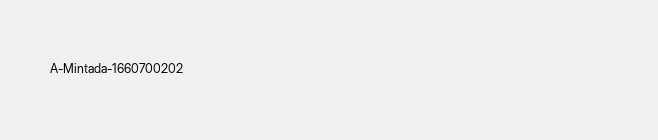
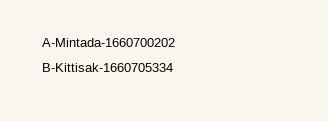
(183, 68) none -> [42,63,173,72] // B-Kittisak-1660705334

